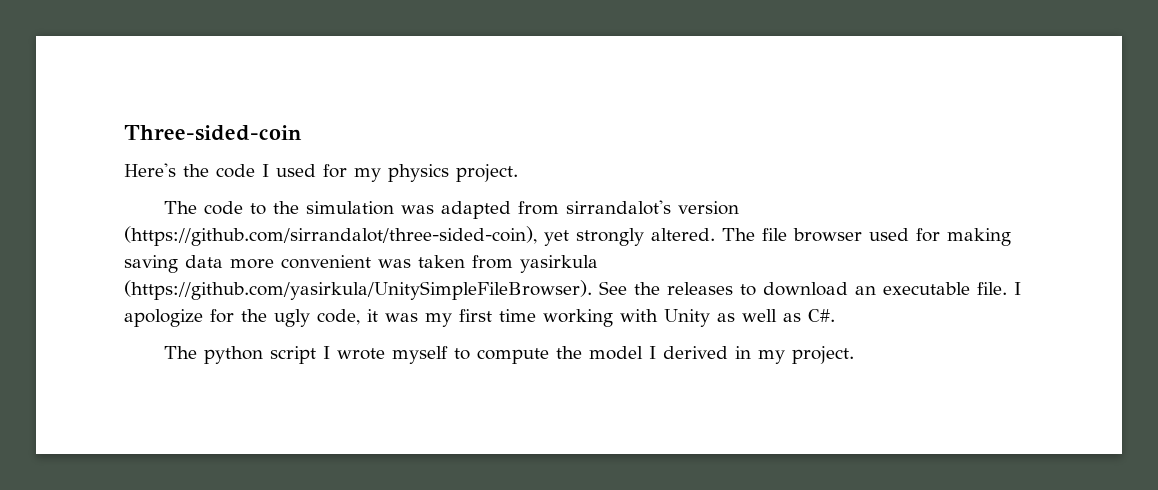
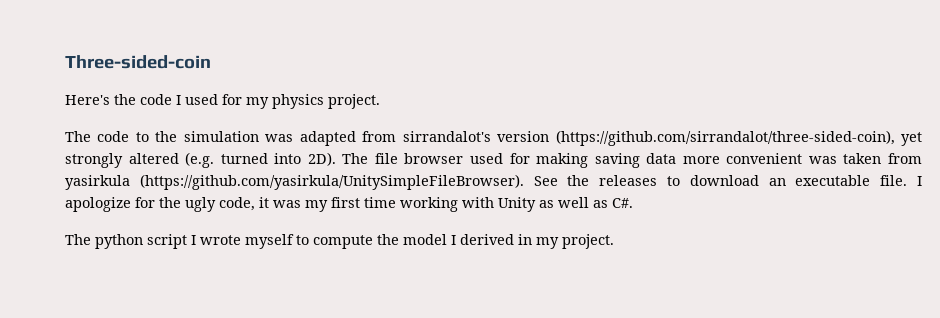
[651,228,715,241] altered. -> [128,152,336,168] altered (e.g. turned into 2D).

